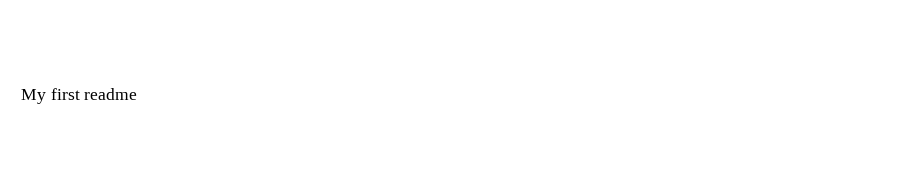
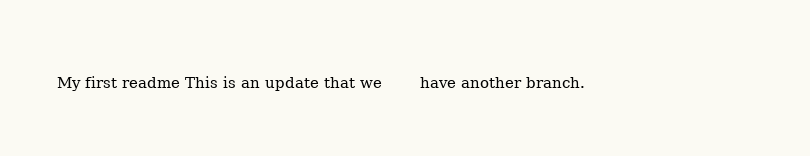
(138, 94) none -> [185,76,585,91] This is an update that we have another branch.

